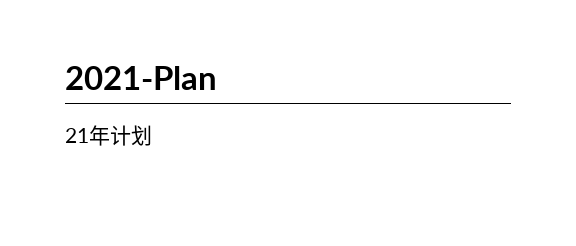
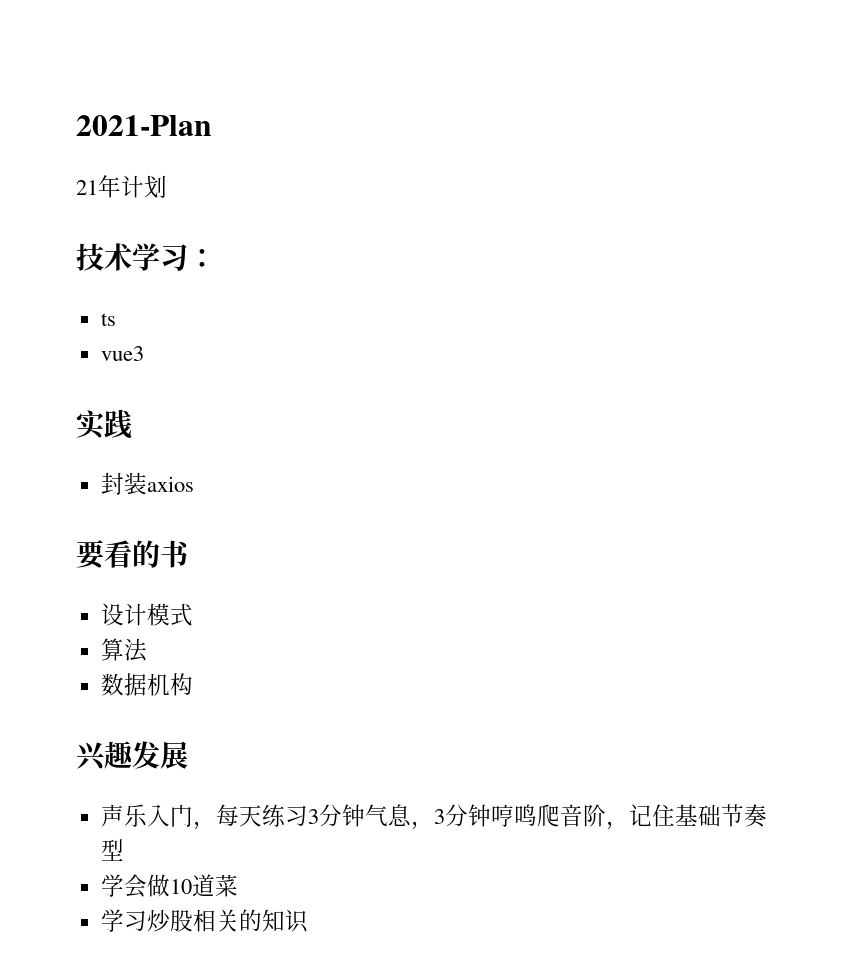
(152, 135) none -> [76,243,216,271] [100,313,116,326] [100,346,144,361] [76,409,132,440] [100,472,194,495] [76,540,189,569] [100,603,193,626] [100,638,147,662] [100,673,193,696] [76,741,188,771] [100,804,767,830] [100,839,124,861] [100,874,238,898] [100,909,308,933] // 技术学习： // ts // vue3 // 实践 // 封装axios // 要看的书 // 设计模式 // 算法 // 数据机构 // 兴趣发展 // 声乐入门，每天练习3分钟气息，3分钟哼鸣爬音阶，记住基础节奏型 // 学会做10道菜 // 学习炒股相关的知识

